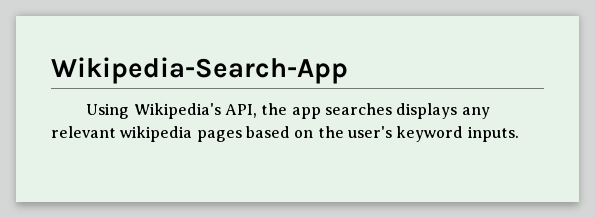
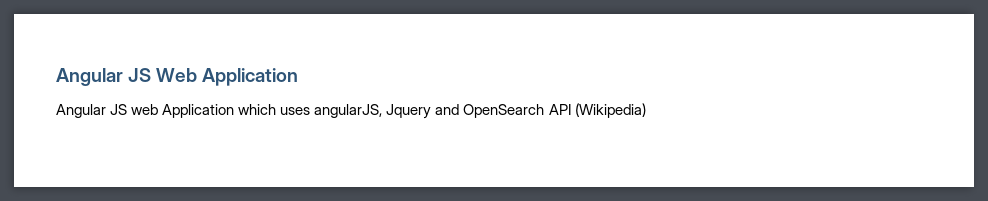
[51,57,348,84] [86,103,490,119] [51,126,519,142] Wikipedia-Search-App // Using Wikipedia's API, the app searches displays any relevant wikipedia pages based on the user's keyword inputs. -> [56,68,299,86] [56,103,646,119] Angular JS Web Application // Angular JS web Application which uses angularJS, Jquery and OpenSearch API (Wikipedia)

